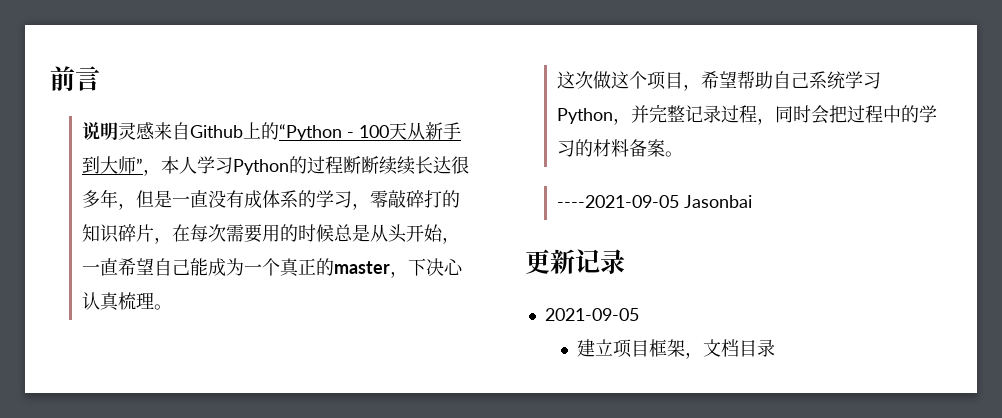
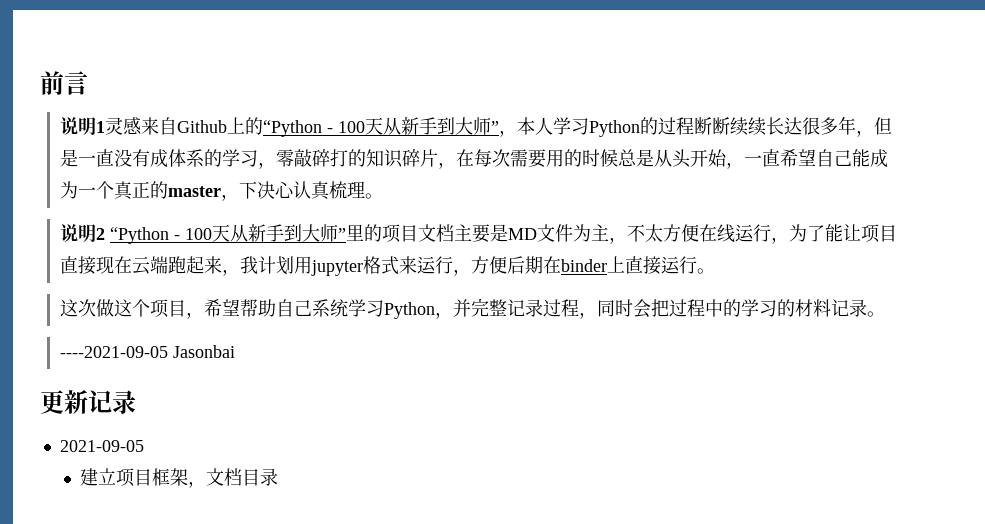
(119, 131) none -> [96,121,106,133] 1
(173, 307) none -> [60,224,898,244] [60,256,716,276] // 说明2 “Python - 100天从新手到大师”里的项目文档主要是MD文件为主，不太方便在线运行，为了能让项目直接现在云端跑起来，我计划用jupyter格式来运行，方便后期在binder上直接运行。
[629,139,666,157] 备案 -> [831,299,868,317] 记录

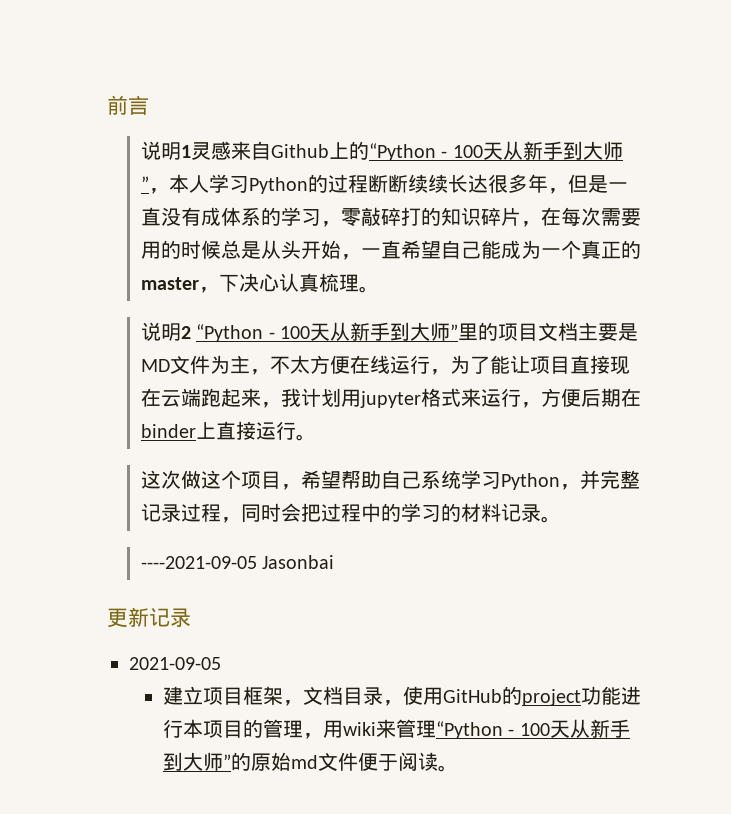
(278, 477) none -> [382,686,641,706] [162,719,630,739] [162,752,458,772] ，使用GitHub的project功能进行本项目的管理，用wiki来管理“Python - 100天从新手到大师”的原始md文件便于阅读。

